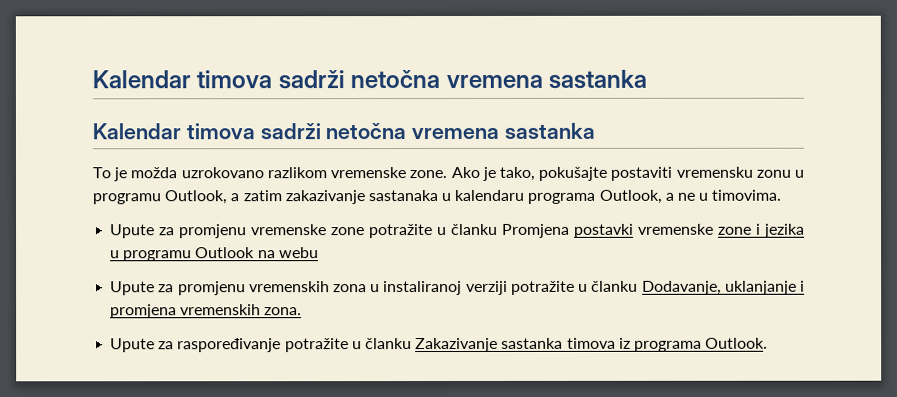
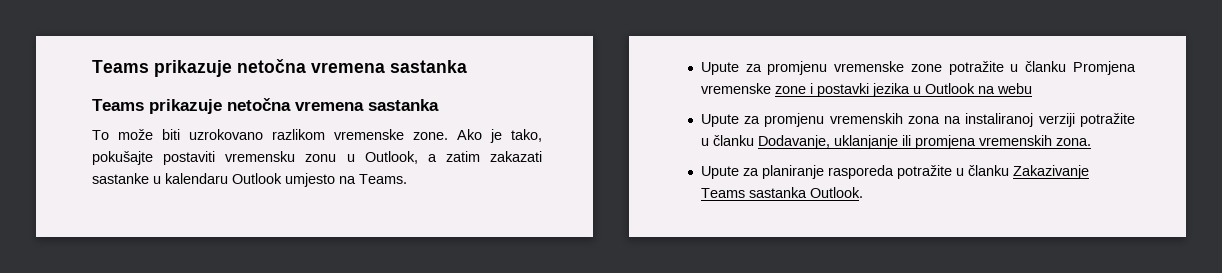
[92,69,648,90] [92,123,321,140] Kalendar timova sadrži netočna vremena sastanka // Kalendar timova sadrži -> [92,59,467,77] [92,99,222,114] Teams prikazuje netočna vremena sastanka // Teams prikazuje
[113,167,178,182] je možda -> [118,129,180,140] može biti
[92,193,162,205] programu -> (355, 158) none
[284,189,783,205] zakazivanje sastanaka u kalendaru programa Outlook, a ne u timovima. -> [490,151,542,162] [92,173,407,187] zakazati sastanke u kalendaru Outlook umjesto na Teams.
[574,223,635,238] postavki -> (1136, 68) none
(762, 229) none -> [816,83,869,97] postavki
[123,250,193,262] programu -> (921, 90) none
[370,284,381,293] u -> [944,116,962,124] na
[799,280,805,292] i -> [901,135,911,146] ili
[177,338,282,353] raspoređivanje -> [761,165,894,179] planiranje rasporeda
[501,337,702,352] sastanka timova iz programa -> [700,187,807,198] Teams sastanka

